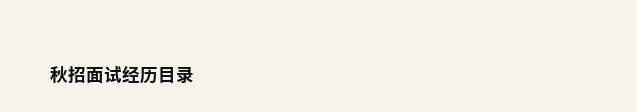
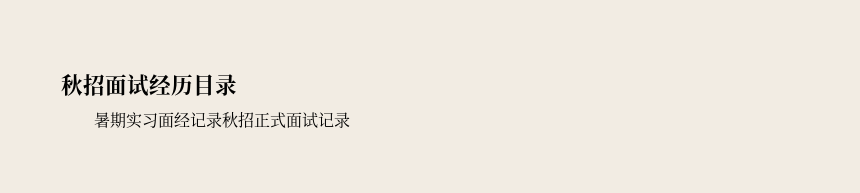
(194, 75) none -> [93,111,350,129] // 暑期实习面经记录秋招正式面试记录

